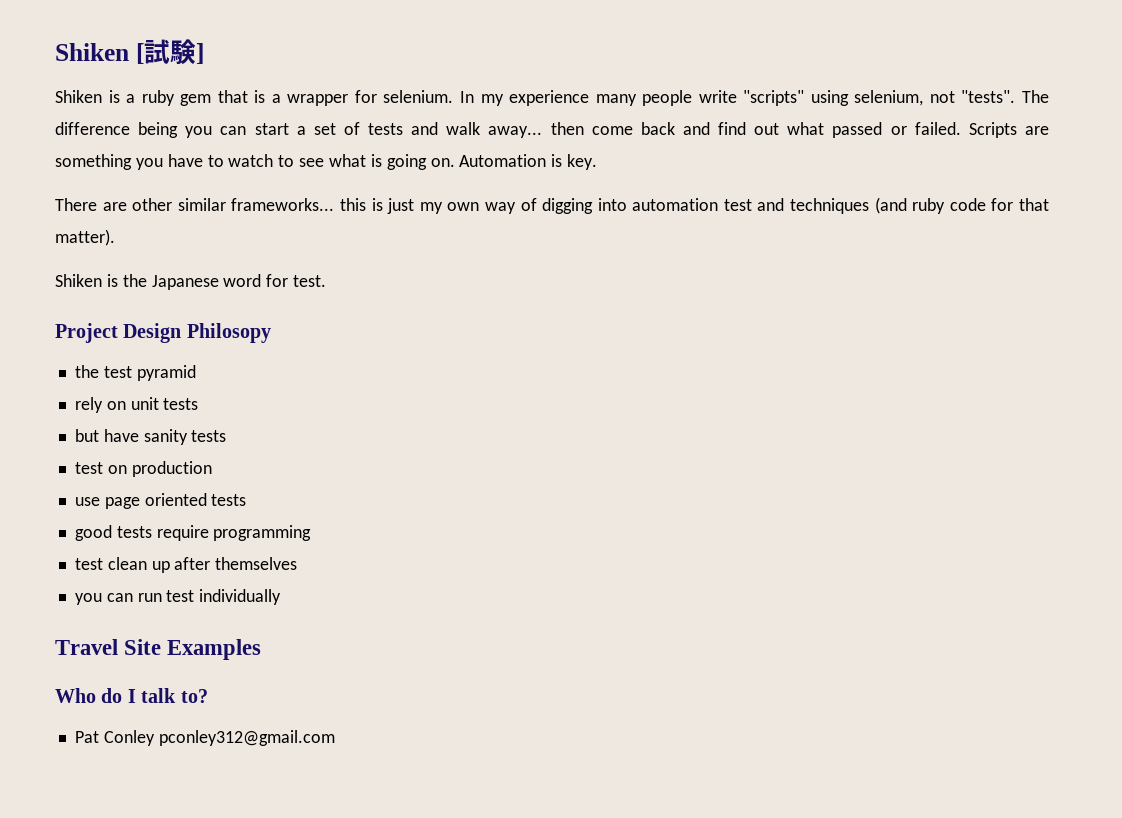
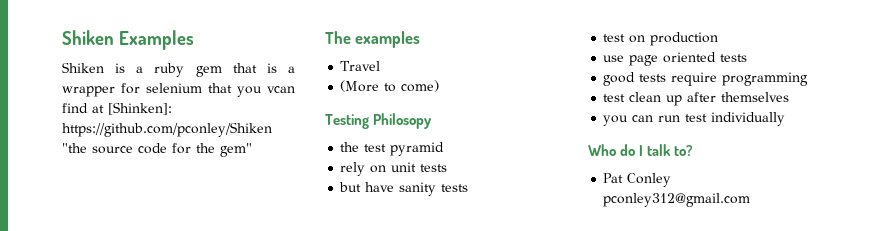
[55,39,204,65] Shiken [試験] -> [62,30,194,50] Shiken Examples
[383,90,1049,106] [55,122,1050,138] [55,154,598,170] [55,197,1050,214] [55,229,115,246] [55,274,327,290] [55,323,182,343] selenium. In my experience many people write "scripts" using selenium, not "tests". The difference being you can start a set of tests and walk away... then come back and find out what passed or failed. Scripts are something you have to watch to see what is going on. Automation is key. // There are other similar frameworks... this is just my own way of digging into automation test and techniques (and ruby code for that matter). // Shiken is the Japanese word for test. // Project Design -> [146,83,295,97] [62,102,172,115] [62,122,272,137] [62,143,252,157] [325,31,421,48] [340,61,381,71] [340,80,440,92] [325,114,369,129] selenium that you vcan find at [Shinken]: https://github.com/pconley/Shiken "the source code for the gem" // The examples // Travel // (More to come) // Testing
[55,639,262,660] // Travel Site Examples -> (786, 119) none

